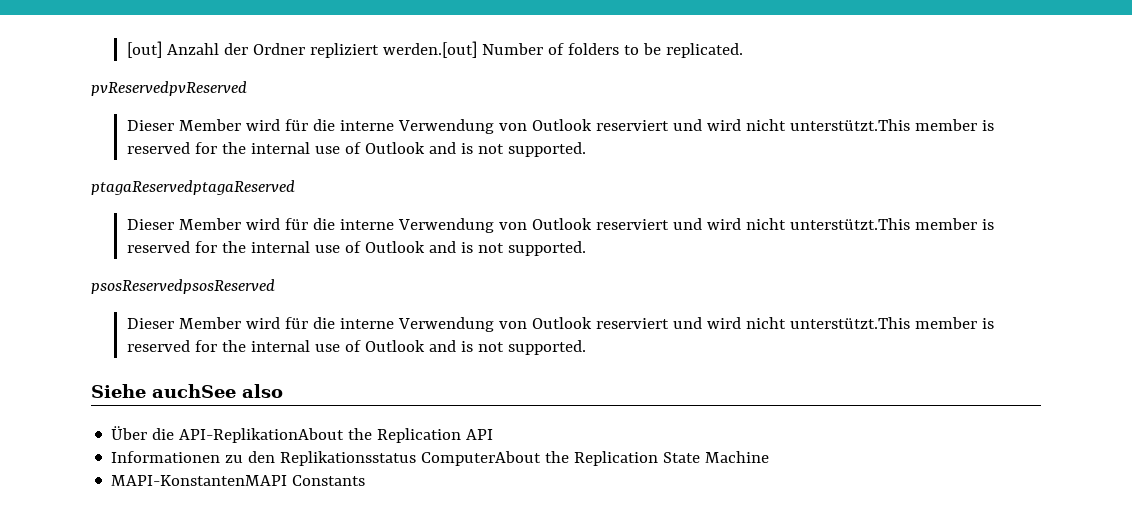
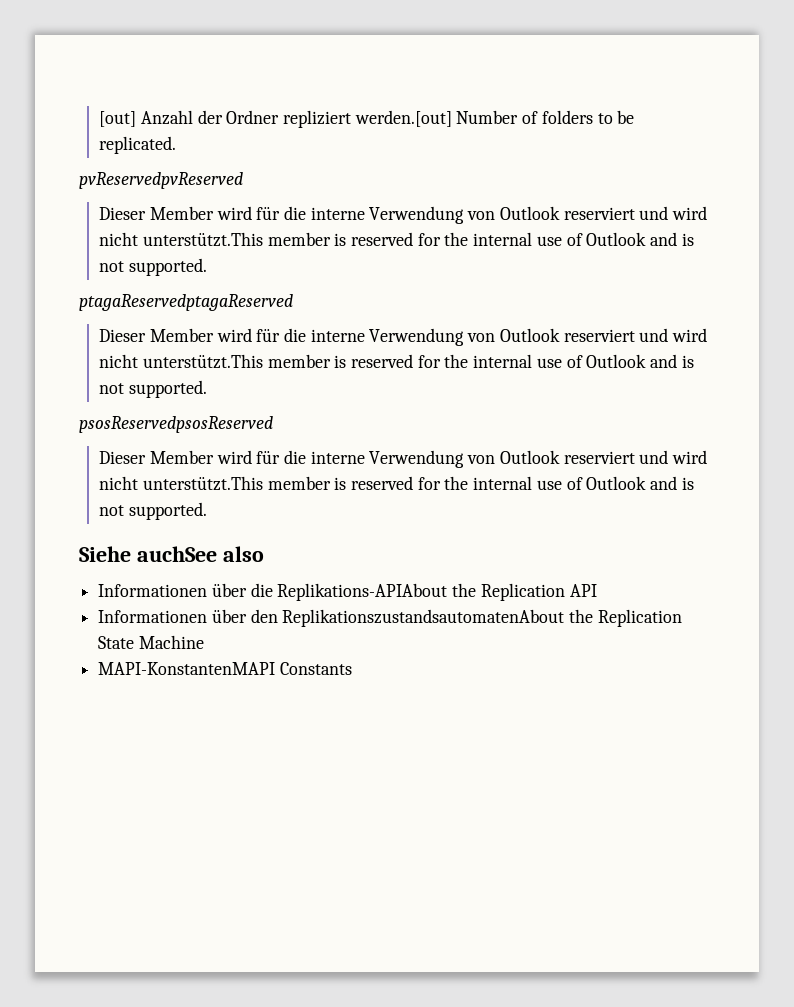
[111,426,345,443] Über die API-ReplikationAbout -> [98,583,448,601] Informationen über die Replikations-APIAbout
[225,451,542,466] zu den Replikationsstatus ComputerAbout -> [211,609,565,627] über den ReplikationszustandsautomatenAbout

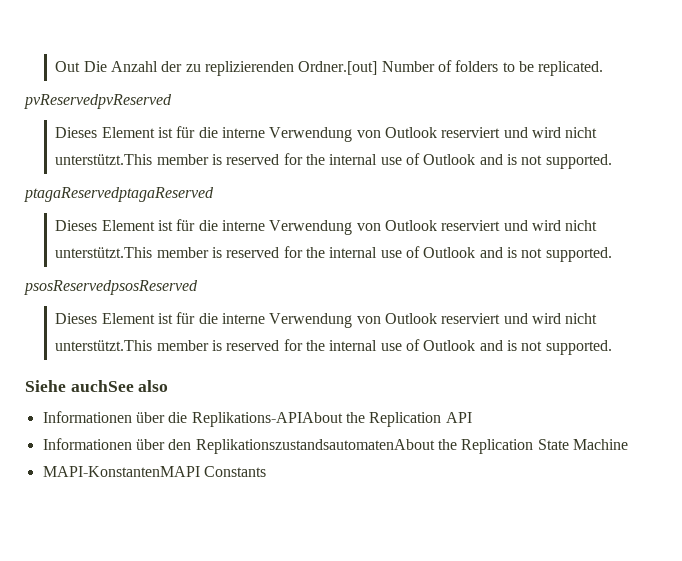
[99,110,452,128] [out] Anzahl der Ordner repliziert werden.[out] -> [55,61,378,76] Out Die Anzahl der zu replizierenden Ordner.[out]
[99,206,252,220] Dieser Member wird -> [55,127,173,138] Dieses Element ist
[99,328,252,342] Dieser Member wird -> [55,220,173,231] Dieses Element ist
[99,450,252,464] Dieser Member wird -> [55,313,173,324] Dieses Element ist

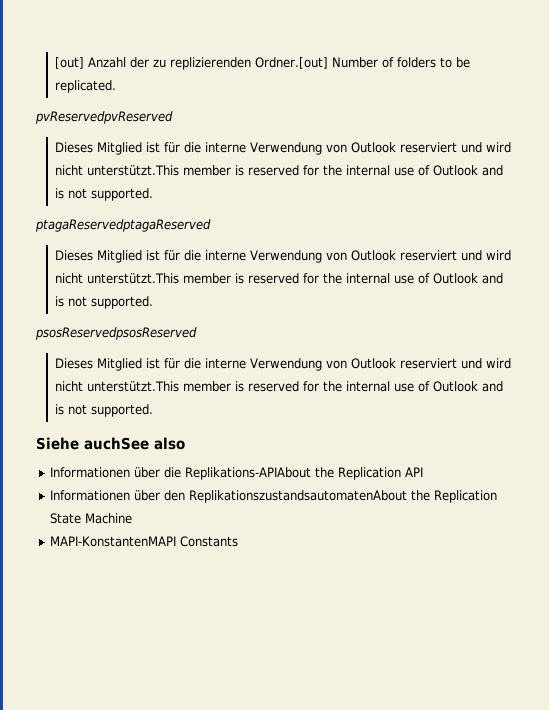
[55,61,107,72] Out Die -> [55,57,85,69] [out]
[101,127,155,138] Element -> [97,142,143,155] Mitglied
[101,220,155,231] Element -> [97,250,143,263] Mitglied
[101,313,155,324] Element -> [97,358,143,371] Mitglied

